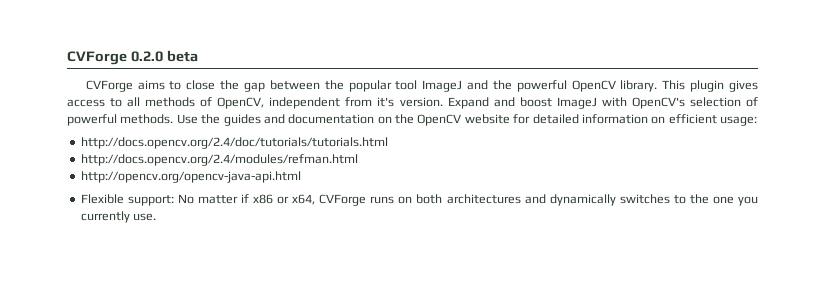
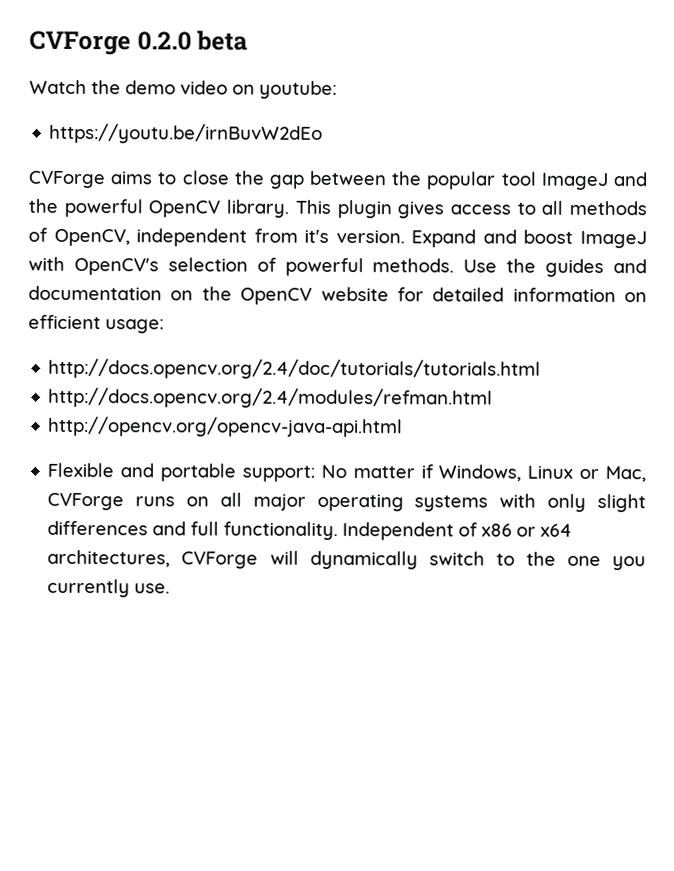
(198, 56) none -> [29,79,337,99] [49,122,324,144] // Watch the demo video on youtube: // https://youtu.be/irnBuvW2dEo
(124, 199) none -> [120,463,237,482] and portable
[253,194,670,206] x86 or x64, CVForge runs on both architectures and dynamically switches -> [438,464,646,483] [47,492,647,513] [47,520,573,541] [47,549,485,570] Windows, Linux or Mac, CVForge runs on all major operating systems with only slight differences and full functionality. Independent of x86 or x64 architectures, CVForge will dynamically switch

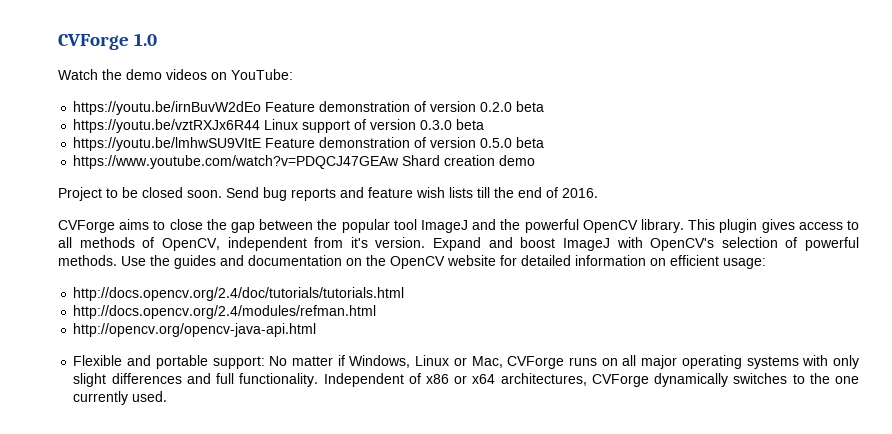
[29,30,249,56] CVForge 0.2.0 beta -> [58,33,158,50] CVForge 1.0
[180,80,337,99] [49,122,324,144] video on youtube: // https://youtu.be/irnBuvW2dEo -> [166,69,293,80] [73,101,545,115] [73,119,485,133] [73,137,545,151] [73,155,536,169] [58,187,598,201] videos on YouTube: // https://youtu.be/irnBuvW2dEo Feature demonstration of version 0.2.0 beta // https://youtu.be/vztRXJx6R44 Linux support of version 0.3.0 beta // https://youtu.be/lmhwSU9VItE Feature demonstration of version 0.5.0 beta // https://www.youtube.com/watch?v=PDQCJ47GEAw Shard creation demo // Project to be closed soon. Send bug reports and feature wish lists till the end of 2016.
[269,550,646,571] [47,578,171,598] will dynamically switch to the one you currently use. -> [654,373,860,387] [73,391,168,405] dynamically switches to the one currently used.

